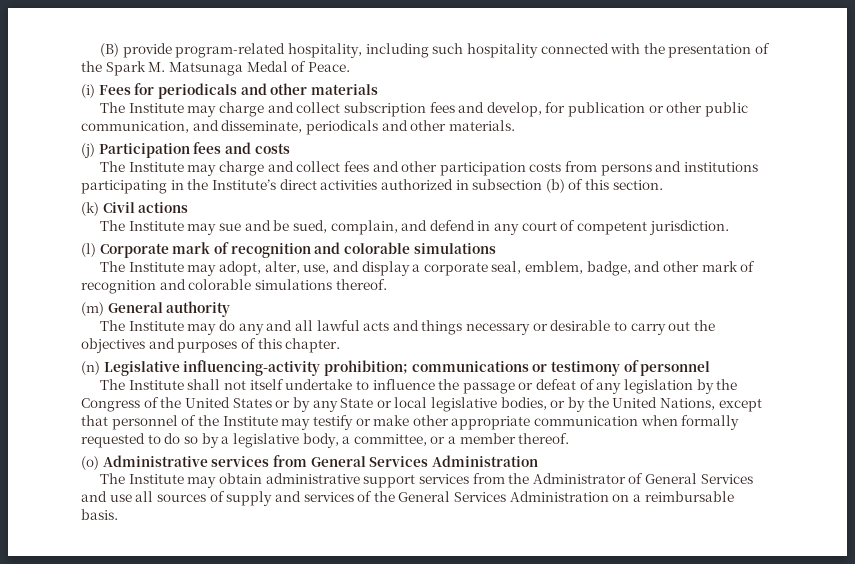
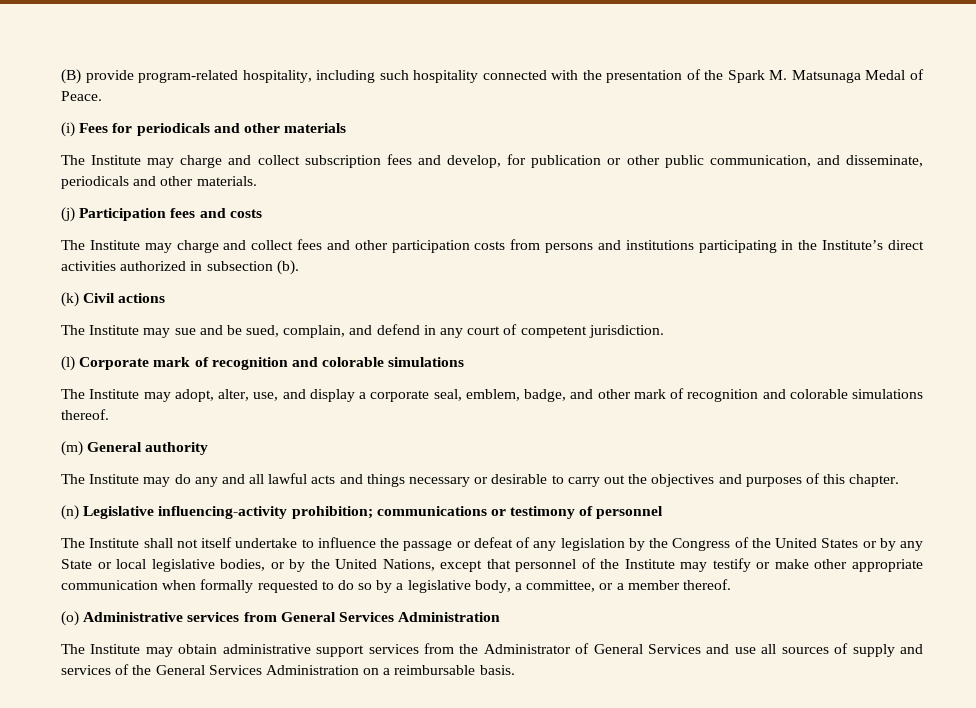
[545,179,663,193] (b) of this section. -> [276,260,299,275] (b).

